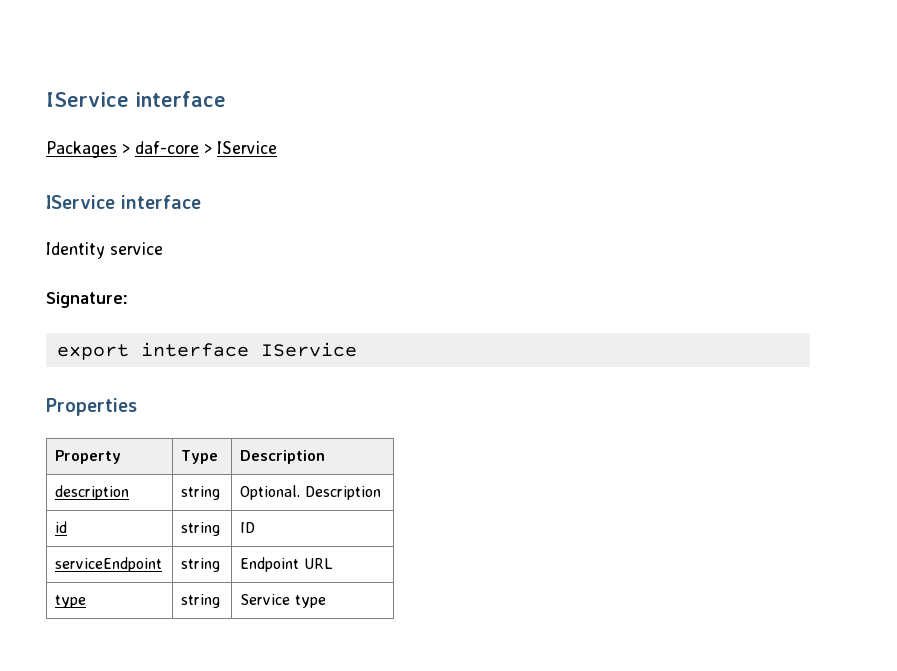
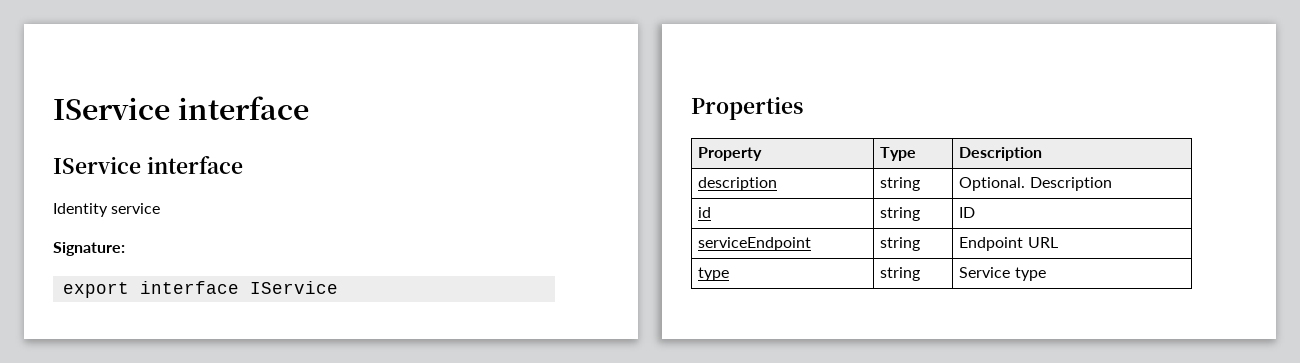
[46,91,226,107] [46,141,277,158] IService interface // Packages > daf-core > IService -> [53,96,309,120] IService interface

